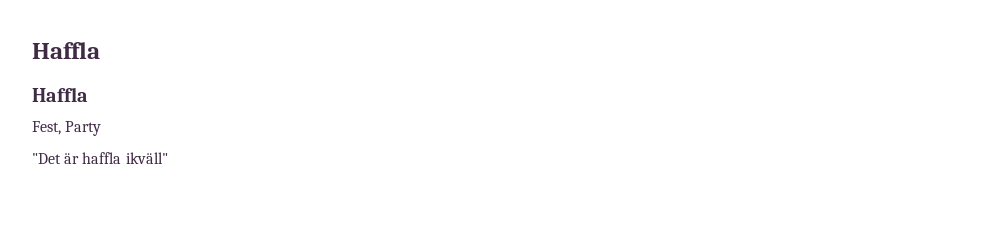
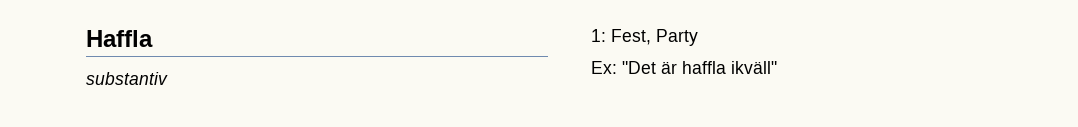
[32,42,100,59] [32,87,88,102] Haffla // Haffla // -> [86,30,153,47] [86,72,168,85] [591,29,606,42] Haffla // substantiv // 1:
(102, 128) none -> [591,61,617,74] Ex:

